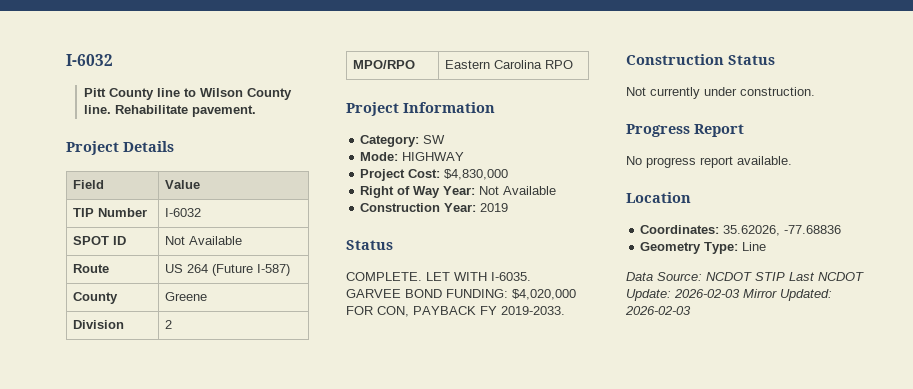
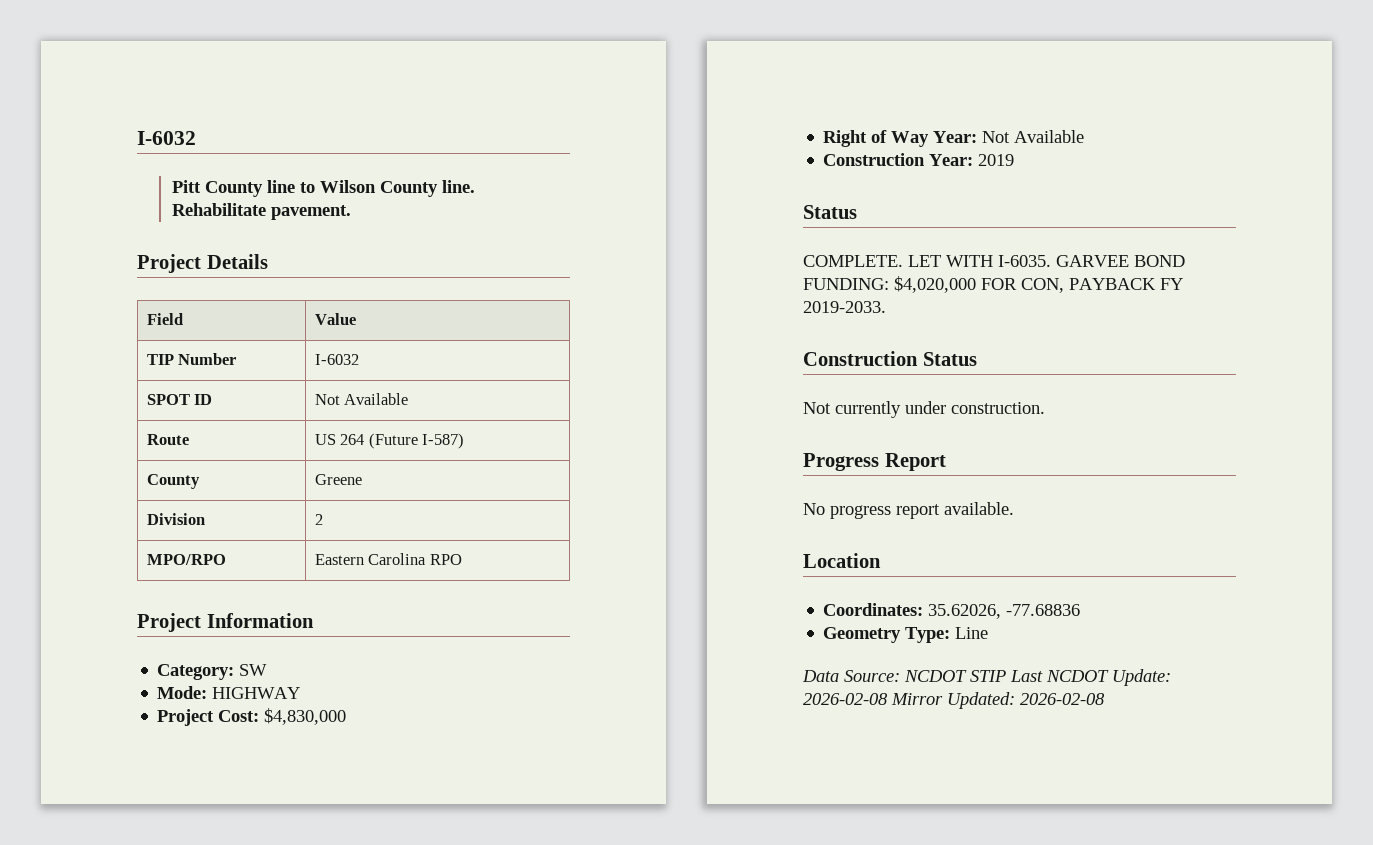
[674,289,740,298] 2026-02-03 -> [803,693,888,705] 2026-02-08
[625,306,691,315] 2026-02-03 -> [1020,693,1105,705] 2026-02-08

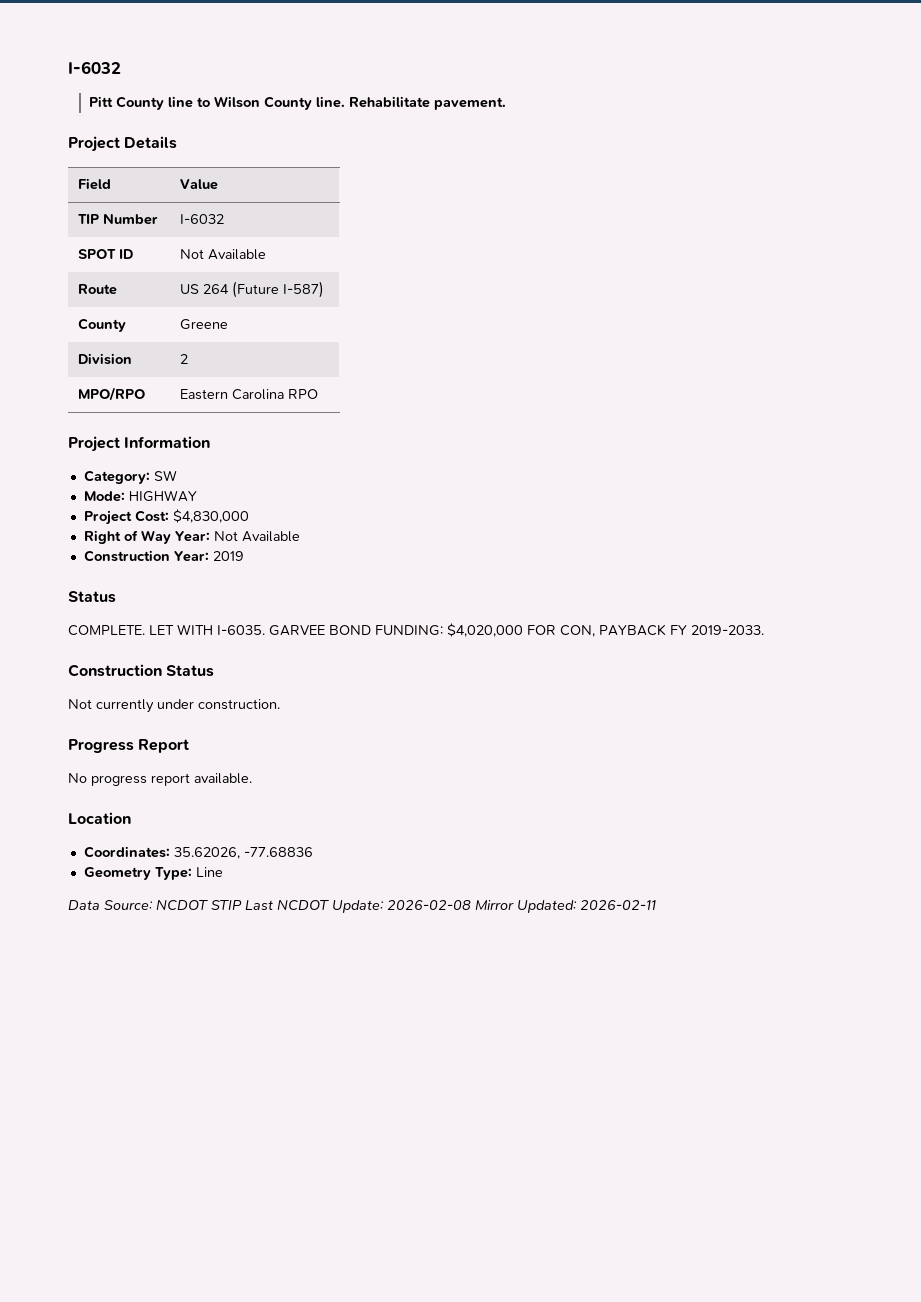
[1020,693,1105,705] 2026-02-08 -> [580,900,656,910] 2026-02-11

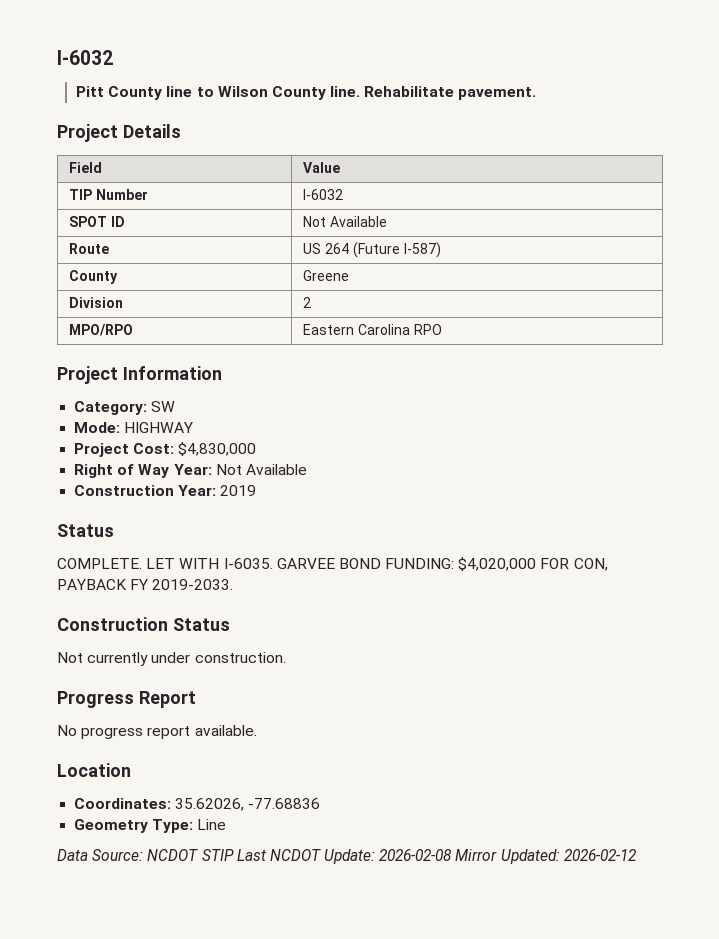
[580,900,656,910] 2026-02-11 -> [563,849,637,861] 2026-02-12

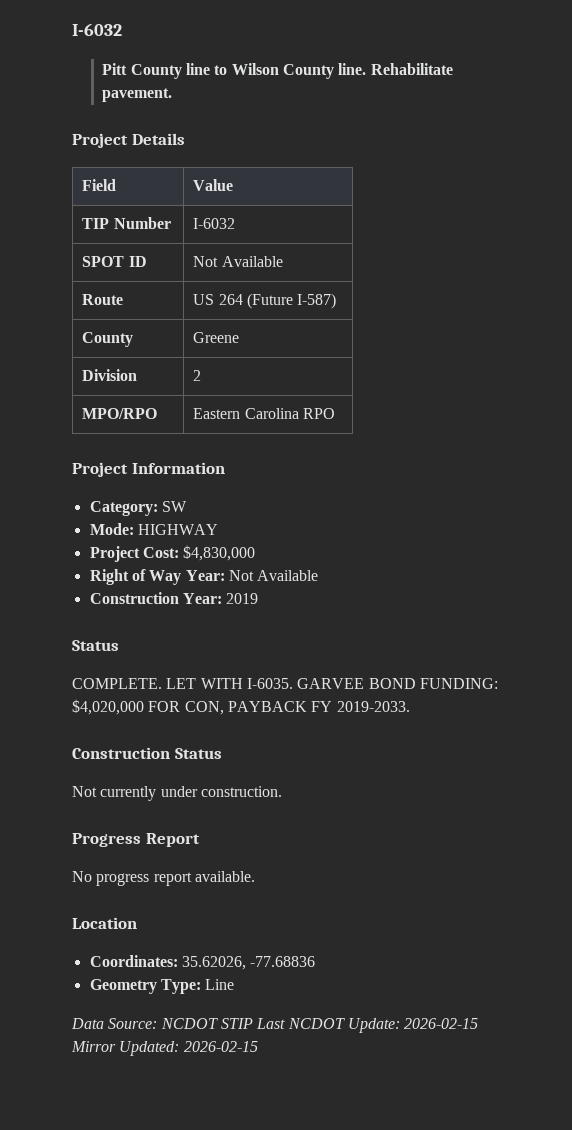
[379,849,453,861] 2026-02-08 -> [404,1018,479,1029] 2026-02-15
[563,849,637,861] 2026-02-12 -> [183,1041,258,1052] 2026-02-15

